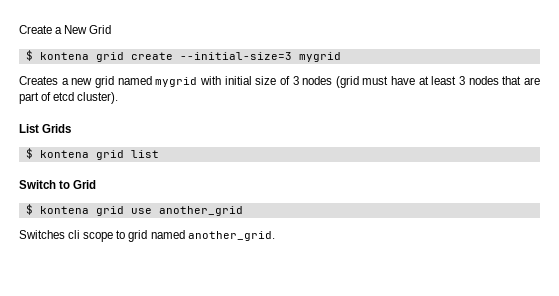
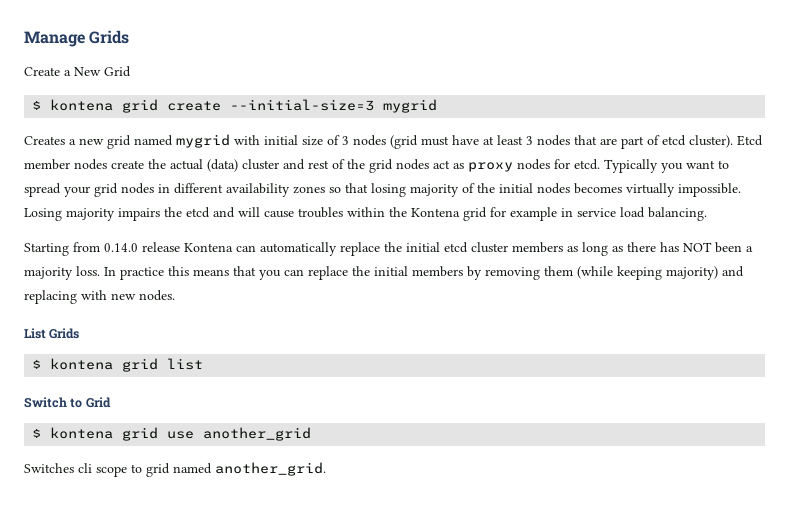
(19, 29) none -> [24,30,130,47] Manage Grids //
(119, 98) none -> [737,135,763,146] [24,159,729,173] [24,183,741,197] [24,207,707,221] [24,242,753,256] [24,266,744,280] [24,290,175,304] Etcd member nodes create the actual (data) cluster and rest of the grid nodes act as proxy nodes for etcd. Typically you want to spread your grid nodes in different availability zones so that losing majority of the initial nodes becomes virtually impossible. Losing majority impairs the etcd and will cause troubles within the Kontena grid for example in service load balancing. // Starting from 0.14.0 release Kontena can automatically replace the initial etcd cluster members as long as there has NOT been a majority loss. In practice this means that you can replace the initial members by removing them (while keeping majority) and replacing with new nodes.

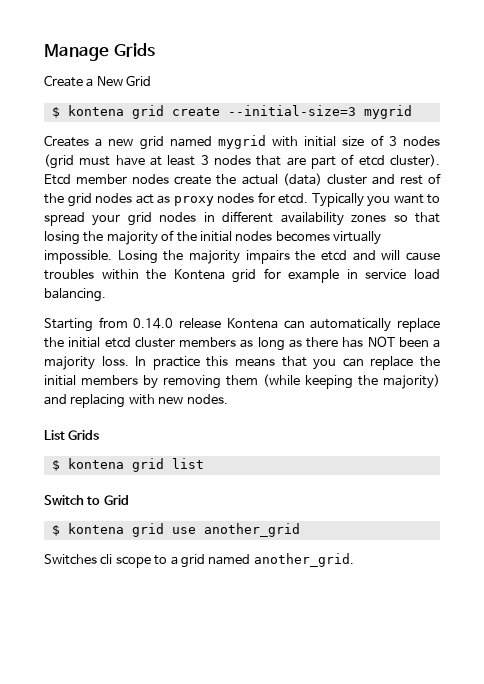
(406, 190) none -> [83,231,104,242] the
(62, 214) none -> [163,250,184,261] the
(662, 273) none -> [358,375,378,386] the
(142, 468) none -> [170,556,178,565] a

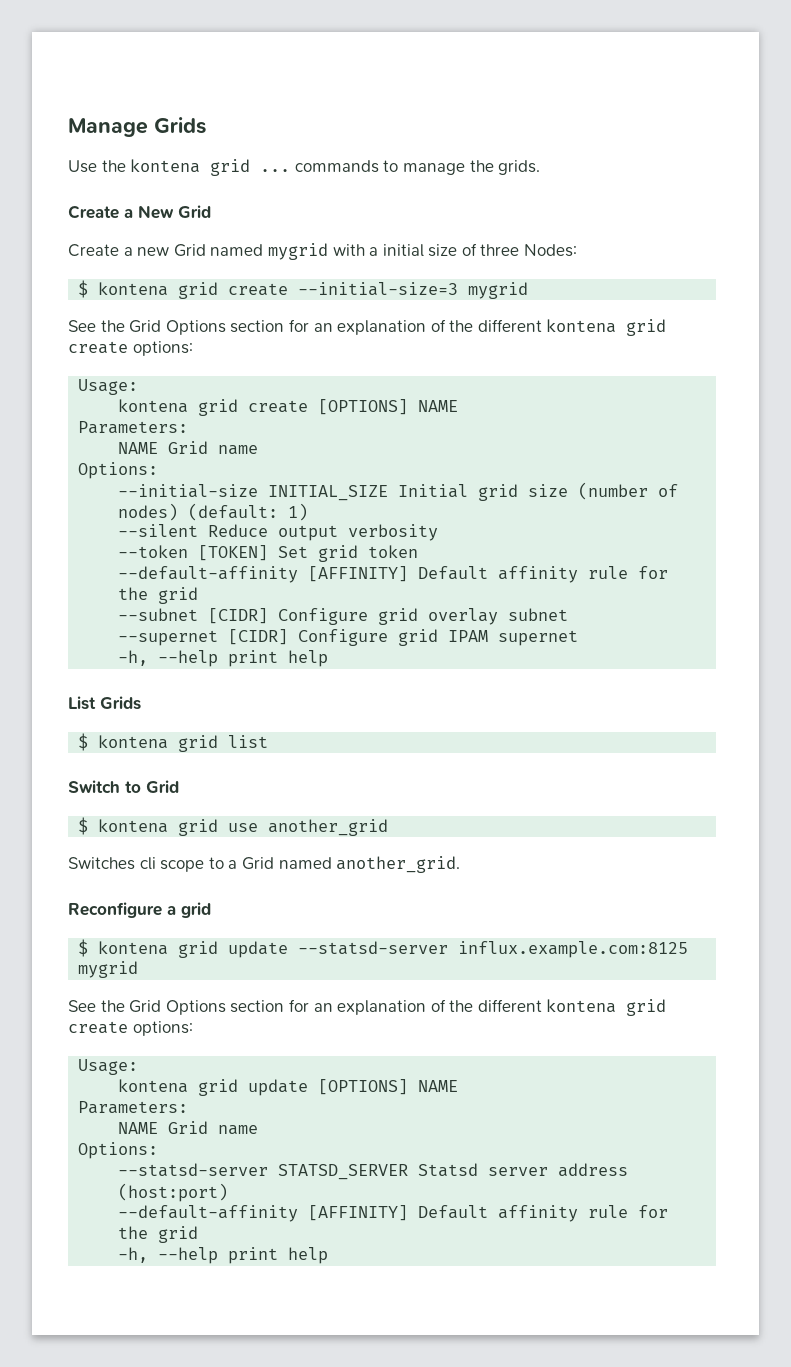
[44,75,152,87] Create a New Grid -> [68,159,541,176] [68,205,211,219] [68,243,578,260] Use the kontena grid ... commands to manage the grids. // Create a New Grid // Create a new Grid named mygrid with a initial size of three Nodes:
[44,135,441,150] [44,154,440,169] [44,173,442,186] [44,192,440,207] [44,211,441,226] [44,230,381,245] [44,250,441,264] [44,268,440,283] [44,288,106,302] [44,317,441,332] [44,336,440,351] [44,356,441,370] [44,374,440,389] [44,394,228,408] Creates a new grid named mygrid with initial size of 3 nodes (grid must have at least 3 nodes that are part of etcd cluster). Etcd member nodes create the actual (data) cluster and rest of the grid nodes act as proxy nodes for etcd. Typically you want to spread your grid nodes in different availability zones so that losing the majority of the initial nodes becomes virtually impossible. Losing the majority impairs the etcd and will cause troubles within the Kontena grid for example in service load balancing. // Starting from 0.14.0 release Kontena can automatically replace the initial etcd cluster members as long as there has NOT been a majority loss. In practice this means that you can replace the initial members by removing them (while keeping the majority) and replacing with new nodes. -> [68,319,667,336] [68,341,193,356] [78,379,139,395] [118,399,459,416] [78,421,189,434] [118,441,259,455] [78,462,159,479] [118,482,679,501] [118,503,309,521] [118,524,439,541] [118,545,419,562] [118,566,669,583] [118,587,199,604] [118,608,569,625] [118,629,579,646] [118,650,329,667] See the Grid Options section for an explanation of the different kontena grid create options: // Usage: // kontena grid create [OPTIONS] NAME // Parameters: // NAME Grid name // Options: // --initial-size INITIAL_SIZE Initial grid size (number of nodes) (default: 1) // --silent Reduce output verbosity // --token [TOKEN] Set grid token // --default-affinity [AFFINITY] Default affinity rule for the grid // --subnet [CIDR] Configure grid overlay subnet // --supernet [CIDR] Configure grid IPAM supernet // -h, --help print help
[180,554,205,568] grid -> [241,857,274,870] Grid
(354, 560) none -> [68,902,211,918] [78,939,689,958] [78,961,139,978] [68,999,667,1016] [68,1021,193,1036] [78,1059,139,1075] [118,1079,459,1096] [78,1101,189,1114] [118,1121,259,1135] [78,1142,159,1159] [118,1163,629,1180] [118,1183,229,1202] [118,1205,669,1222] [118,1226,199,1243] [118,1247,329,1264] // Reconfigure a grid // $ kontena grid update --statsd-server influx.example.com:8125 mygrid // See the Grid Options section for an explanation of the different kontena grid create options: // Usage: // kontena grid update [OPTIONS] NAME // Parameters: // NAME Grid name // Options: // --statsd-server STATSD_SERVER Statsd server address (host:port) // --default-affinity [AFFINITY] Default affinity rule for the grid // -h, --help print help

